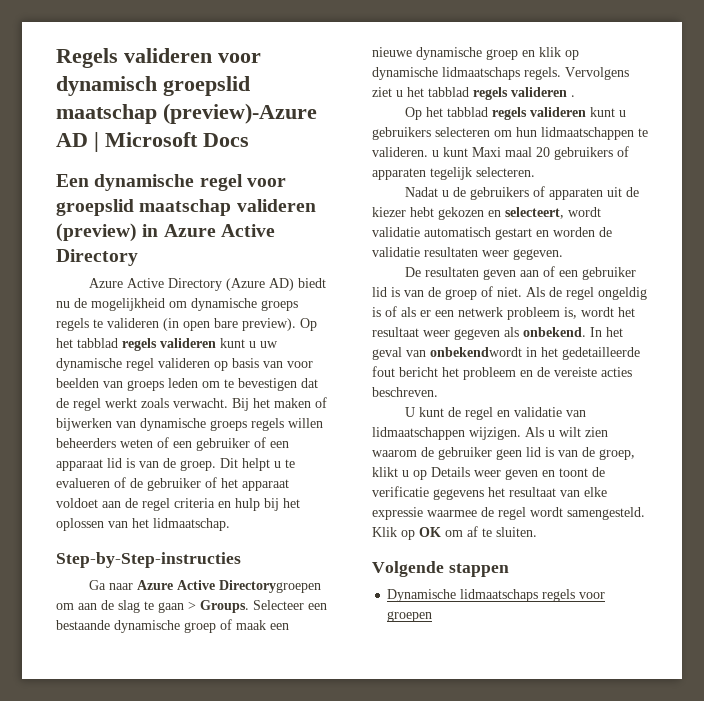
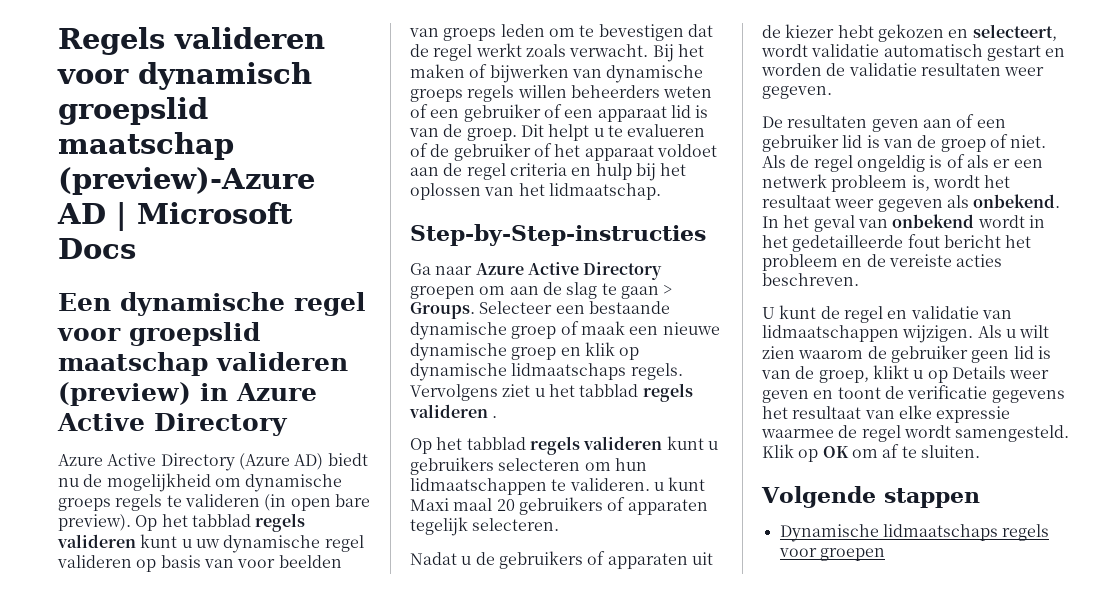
[219,580,322,593] Directorygroepen -> [583,262,663,280] [410,286,475,299] Directory groepen
[430,347,522,357] onbekendwordt -> [892,214,1025,228] onbekend wordt

